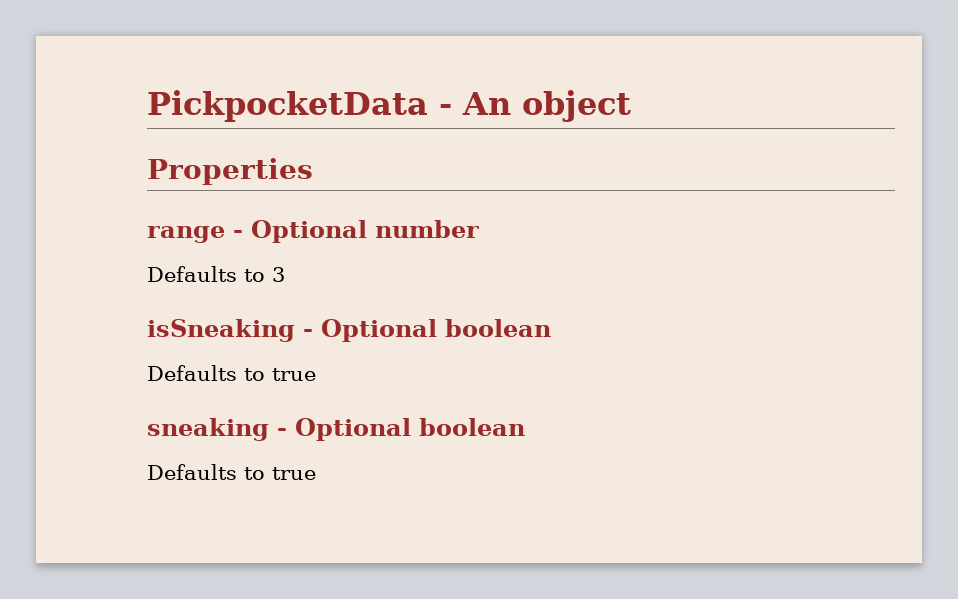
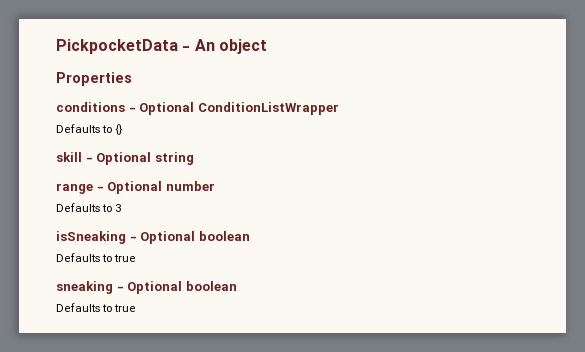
(313, 171) none -> [56,102,339,115] [56,124,124,135] [56,152,194,165] // conditions - Optional ConditionListWrapper // Defaults to {} // skill - Optional string

